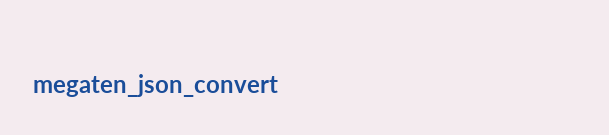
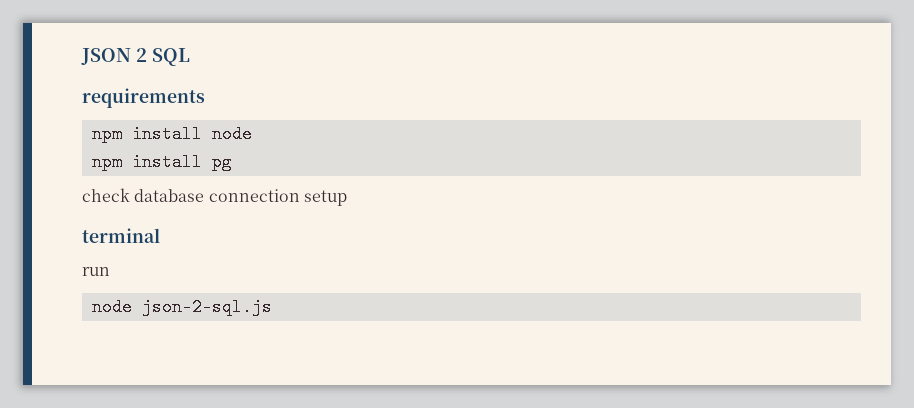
[33,74,278,97] megaten_json_convert -> [81,48,190,66] [82,88,205,108] [91,125,252,143] [91,153,232,171] [82,188,347,206] [82,228,160,243] [82,267,110,276] [91,298,272,316] JSON 2 SQL // requirements // npm install node // npm install pg // check database connection setup // terminal // run // node json-2-sql.js

